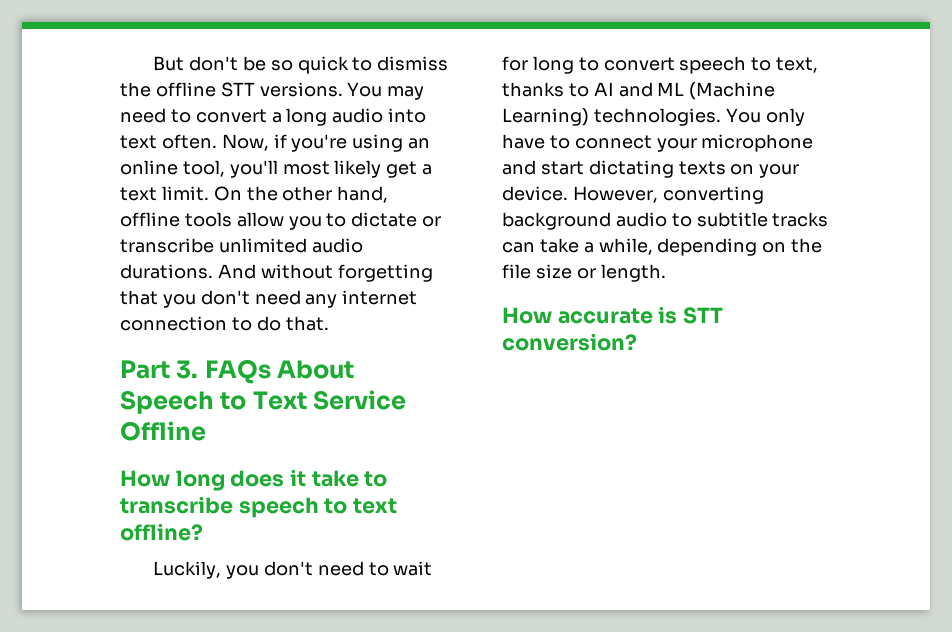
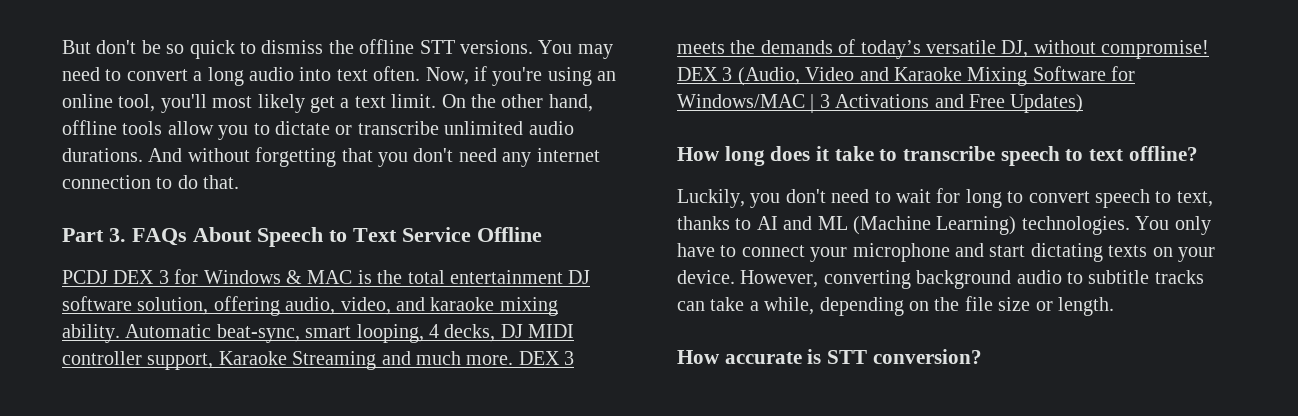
(206, 431) none -> [62,269,591,284] [62,296,558,316] [62,324,575,343] [62,351,575,370] [677,39,1210,59] [677,66,1136,86] [677,94,1084,113] // PCDJ DEX 3 for Windows & MAC is the total entertainment DJ software solution, offering audio, video, and karaoke mixing ability. Automatic beat-sync, smart looping, 4 decks, DJ MIDI controller support, Karaoke Streaming and much more. DEX 3 meets the demands of today’s versatile DJ, without compromise! DEX 3 (Audio, Video and Karaoke Mixing Software for Windows/MAC | 3 Activations and Free Updates)

